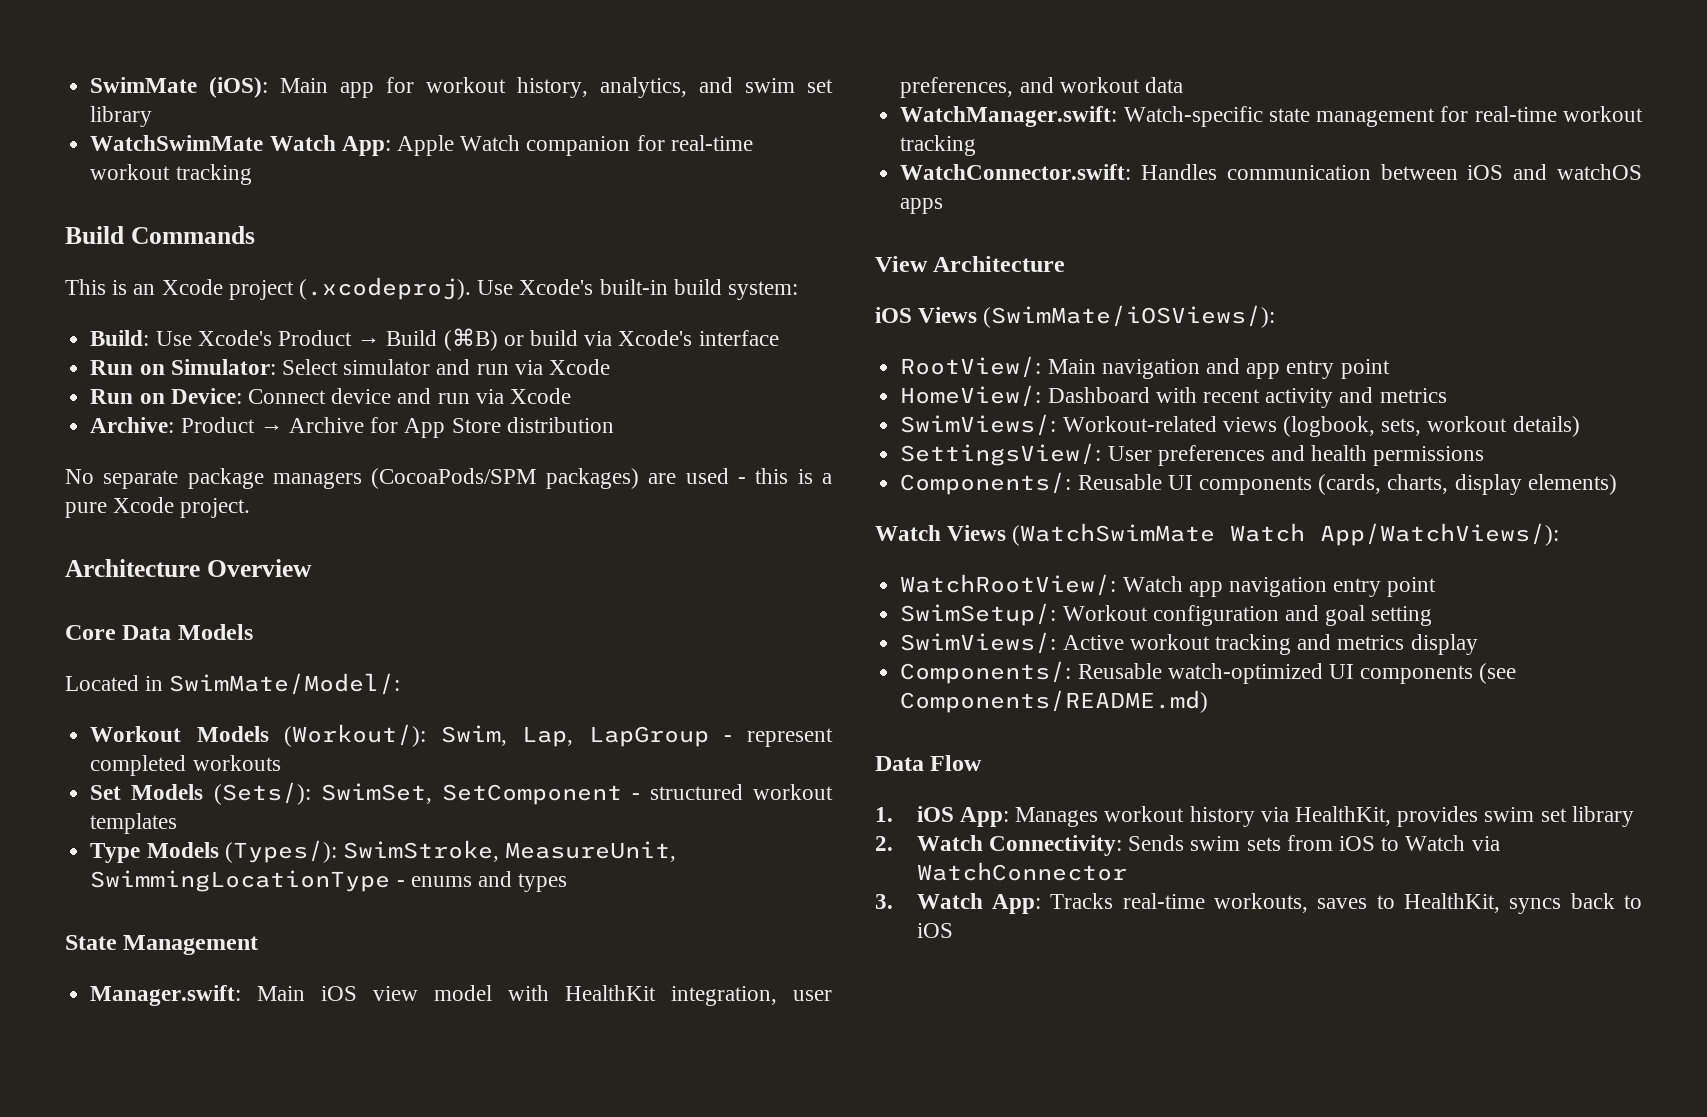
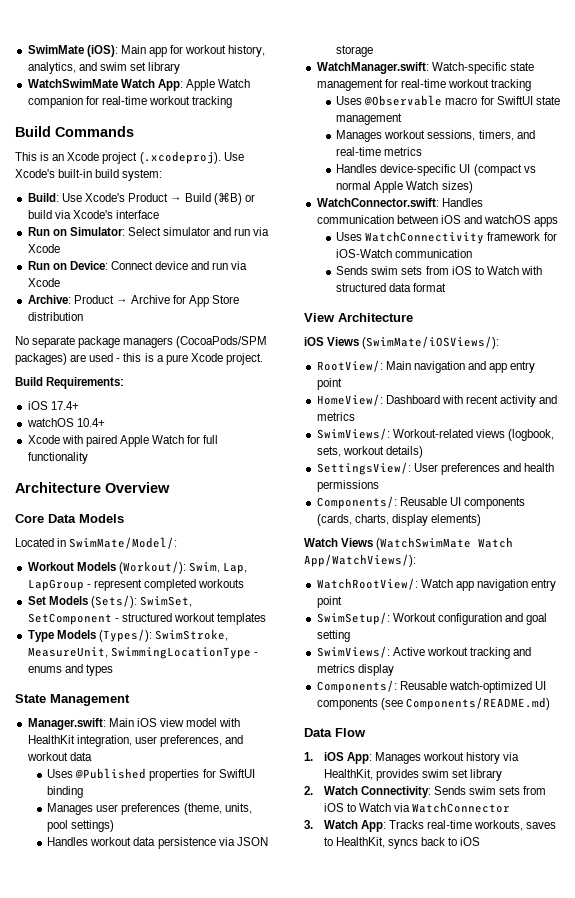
(251, 508) none -> [15,377,125,389] [27,401,79,410] [26,418,105,427] [27,435,219,447] [27,452,88,464] // Build Requirements: // iOS 17.4+ // watchOS 10.4+ // Xcode with paired Apple Watch for full functionality
(1183, 85) none -> [47,768,255,781] [47,786,84,798] [47,803,252,815] [47,820,115,832] [47,837,268,849] [336,45,374,57] // Uses @Published properties for SwiftUI binding // Manages user preferences (theme, units, pool settings) // Handles workout data persistence via JSON storage
(977, 145) none -> [336,95,560,106] [336,113,403,125] [336,130,535,142] [336,147,423,156] [336,164,536,176] [336,181,473,193] // Uses @Observable macro for SwiftUI state management // Manages workout sessions, timers, and real-time metrics // Handles device-specific UI (compact vs normal Apple Watch sizes)
(944, 206) none -> [336,231,557,244] [336,249,473,258] [336,266,542,275] [336,283,447,292] // Uses WatchConnectivity framework for iOS-Watch communication // Sends swim sets from iOS to Watch with structured data format

